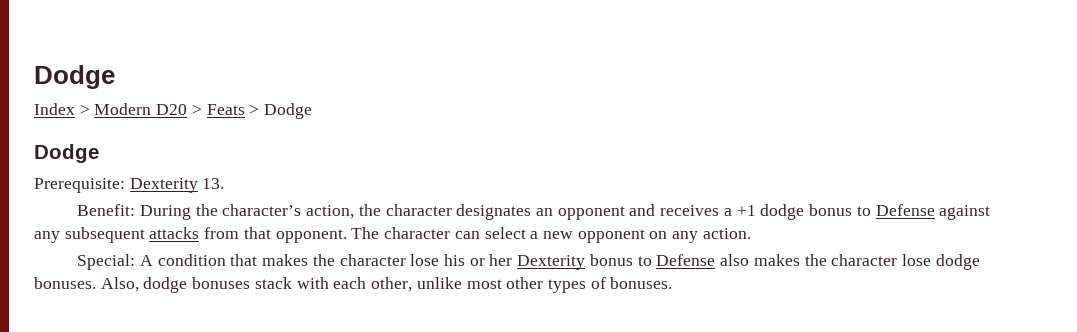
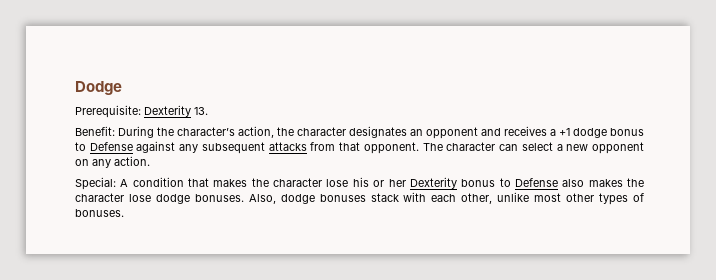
[34,65,115,89] [34,103,313,119] [34,144,99,163] Dodge // Index > Modern D20 > Feats > Dodge // Dodge -> [75,81,122,95] Dodge

